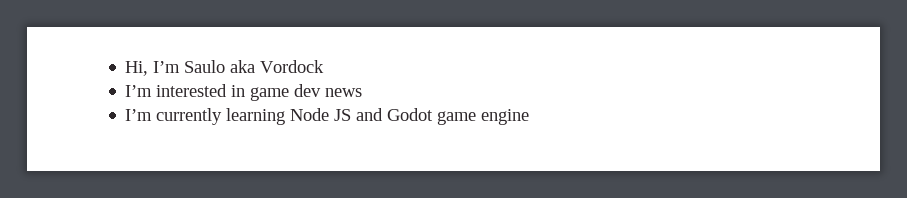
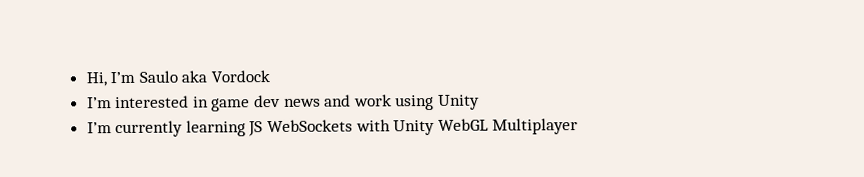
(363, 92) none -> [324,94,481,111] and work using Unity
[290,108,530,125] Node JS and Godot game engine -> [248,118,579,137] JS WebSockets with Unity WebGL Multiplayer

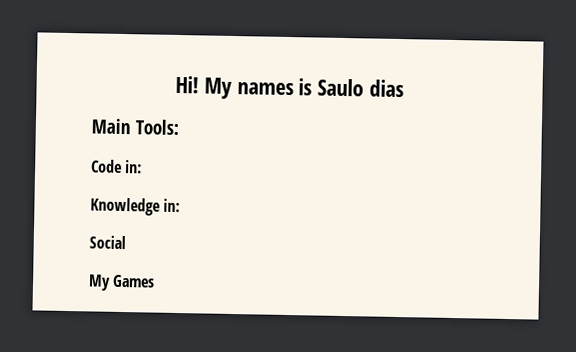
[85,70,271,87] [86,94,481,112] [86,118,579,138] Hi, I’m Saulo aka Vordock // I’m interested in game dev news and work using Unity // I’m currently learning JS WebSockets with Unity WebGL Multiplayer -> [174,75,405,99] [91,118,179,136] [91,159,143,174] [90,197,181,216] [89,235,126,250] [88,274,156,291] Hi! My names is Saulo dias // Main Tools: // Code in: // Knowledge in: // Social // My Games

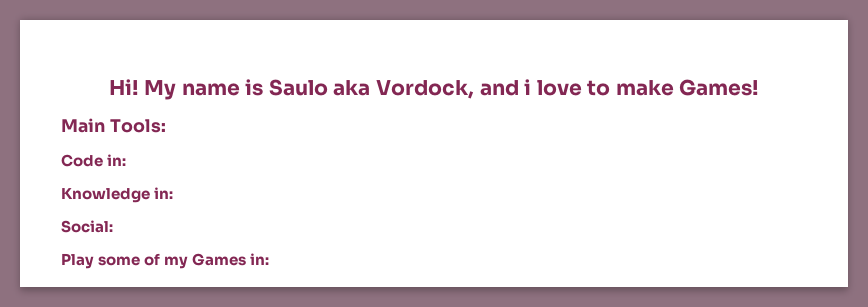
[236,82,294,96] names -> [181,83,240,96] name
[369,79,405,98] dias -> [333,79,760,99] aka Vordock, and i love to make Games!
[89,235,126,250] [88,274,156,291] Social // My Games -> [61,220,113,233] [61,253,270,269] Social: // Play some of my Games in:

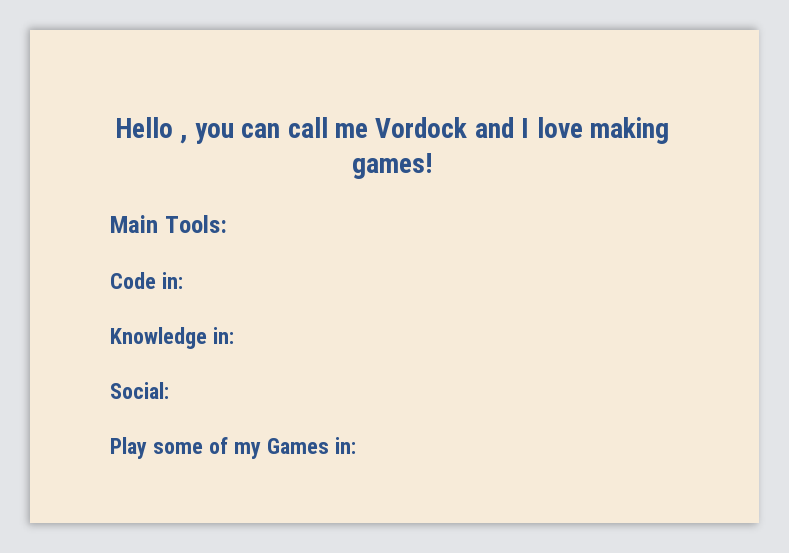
[108,79,760,100] Hi! My name is Saulo aka Vordock, and i love to make Games! -> [114,117,670,144] [352,153,432,179] Hello , you can call me Vordock and I love making games!

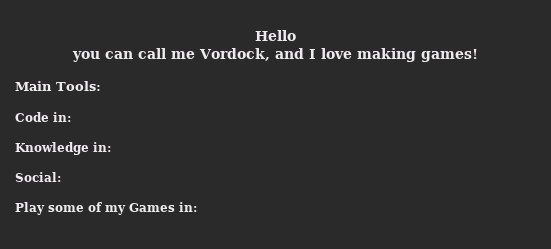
[180,135,188,144] , -> (296, 35) //
[375,117,468,138] Vordock -> [199,48,271,61] Vordock,

